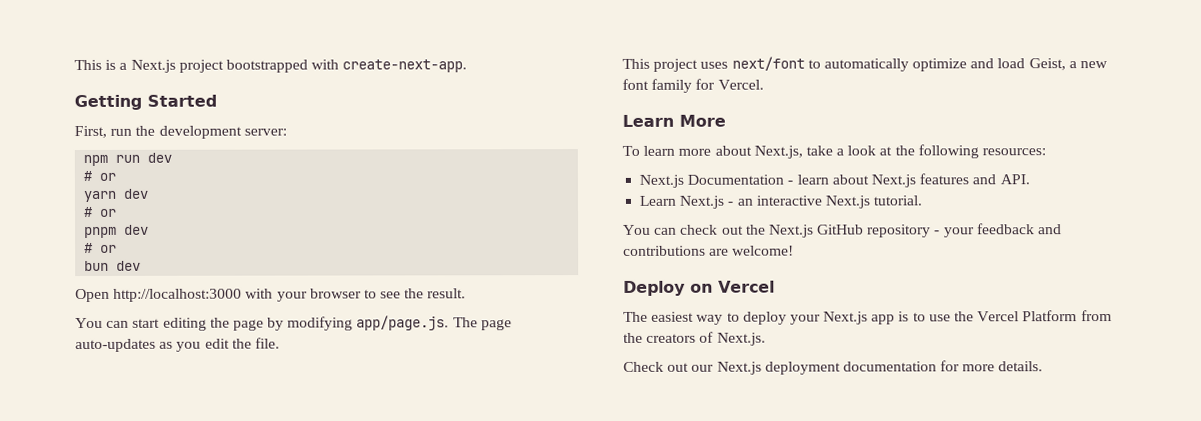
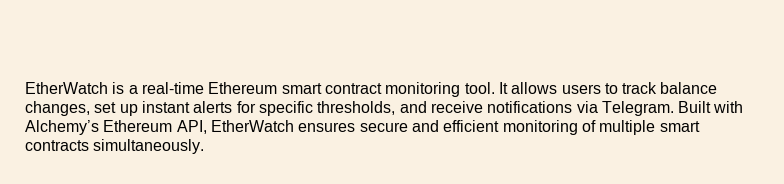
[74,59,102,71] This -> [25,82,108,94] EtherWatch
[130,59,468,73] [74,94,217,111] [74,125,287,139] [83,152,173,166] [83,170,117,181] [83,188,149,202] [83,206,118,217] [84,224,150,238] [84,242,118,253] [84,260,142,271] [75,288,467,303] [75,315,512,331] [75,337,280,353] [622,56,1109,72] [622,78,764,93] [622,114,726,127] [622,144,1047,159] [639,173,1030,188] [639,195,923,209] [623,223,1063,238] [623,245,795,256] [623,280,775,296] [623,310,1112,325] [623,331,766,346] [623,360,1044,375] Next.js project bootstrapped with create-next-app. // Getting Started // First, run the development server: // npm run dev // # or // yarn dev // # or // pnpm dev // # or // bun dev // Open http://localhost:3000 with your browser to see the result. // You can start editing the page by modifying app/page.js. The page auto-updates as you edit the file. // This project uses next/font to automatically optimize and load Geist, a new font family for Vercel. // Learn More // To learn more about Next.js, take a look at the following resources: // Next.js Documentation - learn about Next.js features and API. // Learn Next.js - an interactive Next.js tutorial. // You can check out the Next.js GitHub repository - your feedback and contributions are welcome! // Deploy on Vercel // The easiest way to deploy your Next.js app is to use the Vercel Platform from the creators of Next.js. // Check out our Next.js deployment documentation for more details. -> [141,82,718,97] [25,101,744,116] [25,120,700,135] [25,139,205,154] real-time Ethereum smart contract monitoring tool. It allows users to track balance changes, set up instant alerts for specific thresholds, and receive notifications via Telegram. Built with Alchemy’s Ethereum API, EtherWatch ensures secure and efficient monitoring of multiple smart contracts simultaneously.

